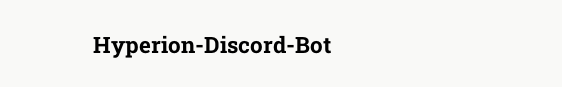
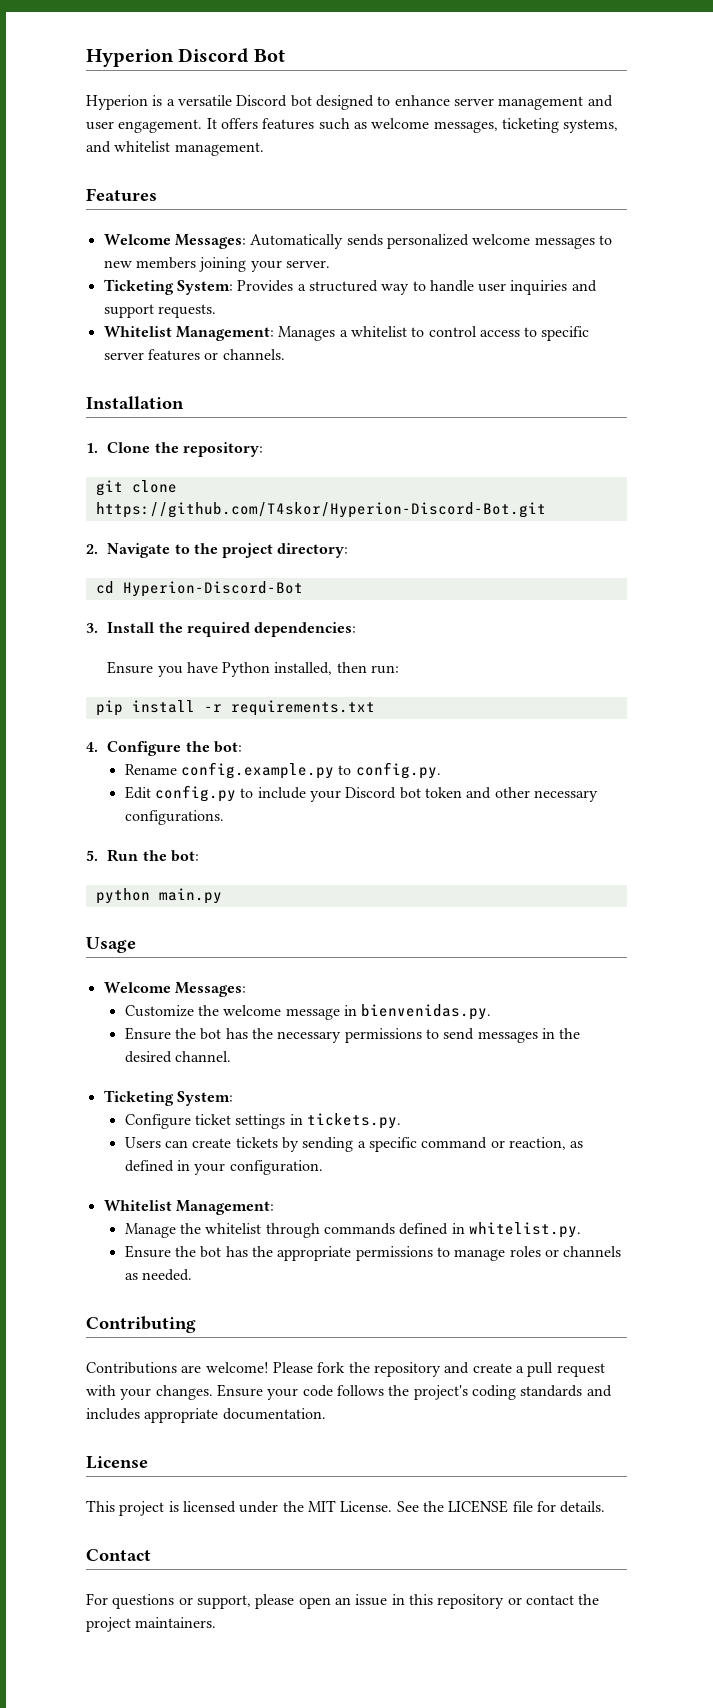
[93,35,331,58] Hyperion-Discord-Bot -> [86,48,285,67] [86,95,613,110] [86,118,619,133] [86,141,264,156] [86,188,157,202] [103,234,612,249] [103,257,330,272] [103,279,597,295] [103,304,216,318] [103,326,590,341] [103,349,285,361] [86,396,184,409] [86,442,263,457] [95,480,177,496] [95,502,546,518] [86,543,349,558] [95,581,303,597] [86,622,357,637] [107,661,400,677] [95,700,375,716] [86,741,242,756] [124,762,441,779] [124,785,598,802] [124,810,224,825] [86,849,199,862] [95,888,222,904] [86,937,136,953] [103,982,246,997] [124,1004,492,1020] [124,1027,581,1043] [124,1051,232,1063] [103,1090,233,1106] [124,1113,402,1129] [124,1137,584,1152] [124,1160,323,1175] [103,1200,274,1215] [124,1222,582,1238] [124,1245,622,1261] [124,1269,193,1281] [86,1316,196,1333] [86,1362,605,1377] [86,1384,612,1400] [86,1408,326,1423] [86,1456,148,1469] [86,1500,606,1516] [86,1549,151,1561] [86,1593,600,1609] [86,1617,217,1632] Hyperion Discord Bot // Hyperion is a versatile Discord bot designed to enhance server management and user engagement. It offers features such as welcome messages, ticketing systems, and whitelist management. // Features // Welcome Messages: Automatically sends personalized welcome messages to new members joining your server. // Ticketing System: Provides a structured way to handle user inquiries and support requests. // Whitelist Management: Manages a whitelist to control access to specific server features or channels. // Installation // 1. Clone the repository: // git clone https://github.com/T4skor/Hyperion-Discord-Bot.git // 2. Navigate to the project directory: // cd Hyperion-Discord-Bot // 3. Install the required dependencies: // Ensure you have Python installed, then run: // pip install -r requirements.txt // 4. Configure the bot: // Rename config.example.py to config.py. // Edit config.py to include your Discord bot token and other necessary configurations. // 5. Run the bot: // python main.py // Usage // Welcome Messages: // Customize the welcome message in bienvenidas.py. // Ensure the bot has the necessary permissions to send messages in the desired channel. // Ticketing System: // Configure ticket settings in tickets.py. // Users can create tickets by sending a specific command or reaction, as defined in your configuration. // Whitelist Management: // Manage the whitelist through commands defined in whitelist.py. // Ensure the bot has the appropriate permissions to manage roles or channels as needed. // Contributing // Contributions are welcome! Please fork the repository and create a pull request with your changes. Ensure your code follows the project's coding standards and includes appropriate documentation. // License // This project is licensed under the MIT License. See the LICENSE file for details. // Contact // For questions or support, please open an issue in this repository or contact the project maintainers.

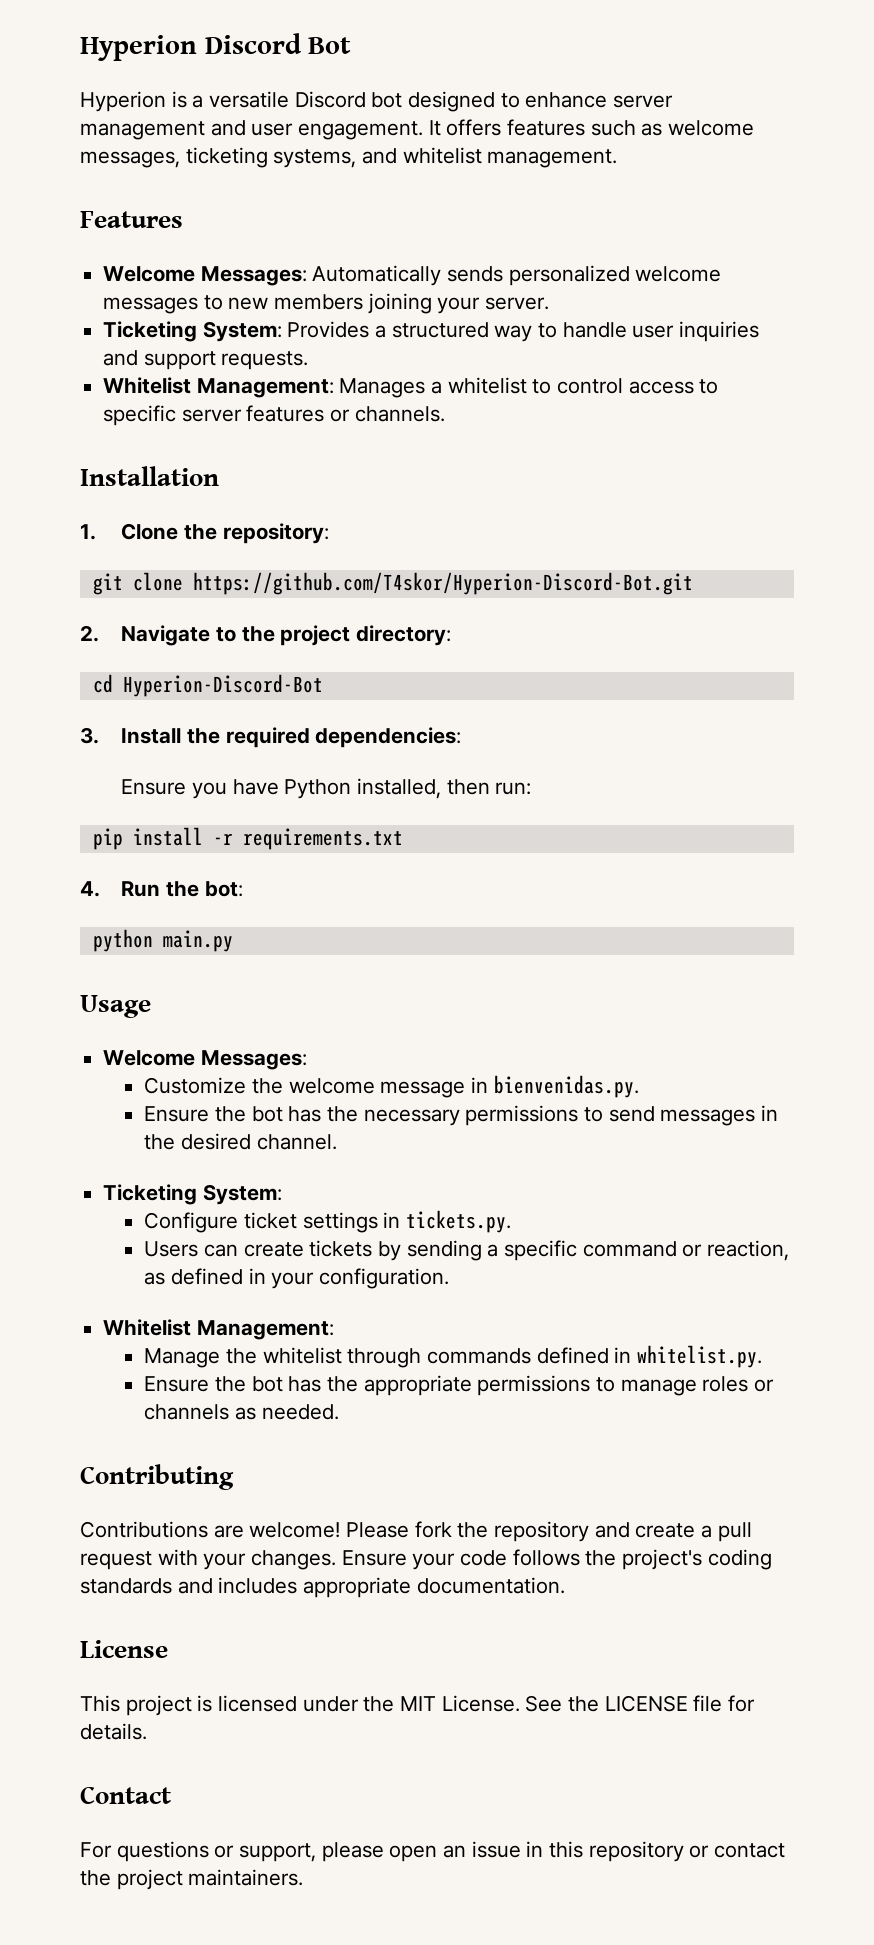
[107,741,242,756] [124,762,441,779] [124,785,598,802] [124,810,224,825] [86,850,98,861] Configure the bot: // Rename config.example.py to config.py. // Edit config.py to include your Discord bot token and other necessary configurations. // 5. -> (100, 889) none

